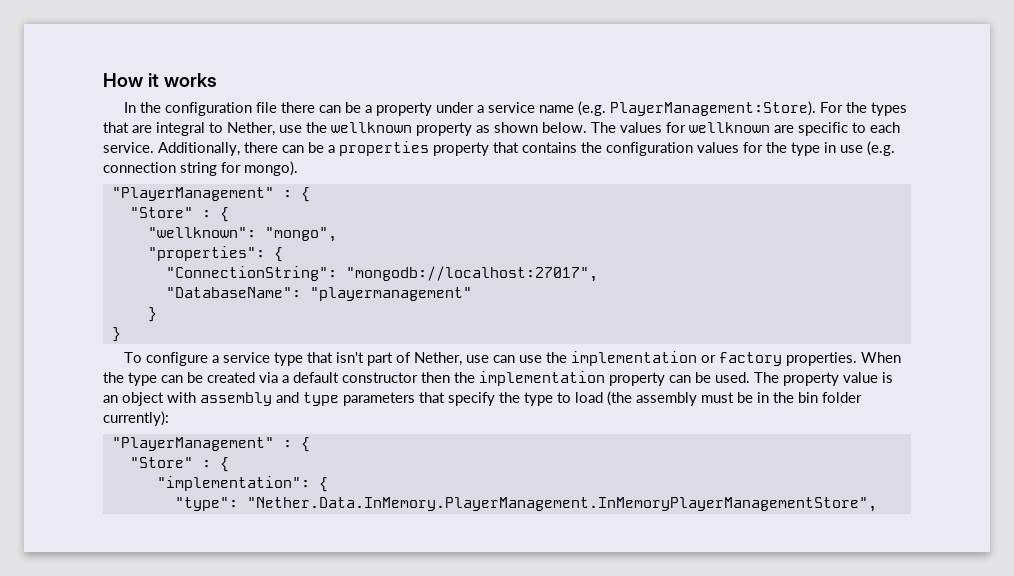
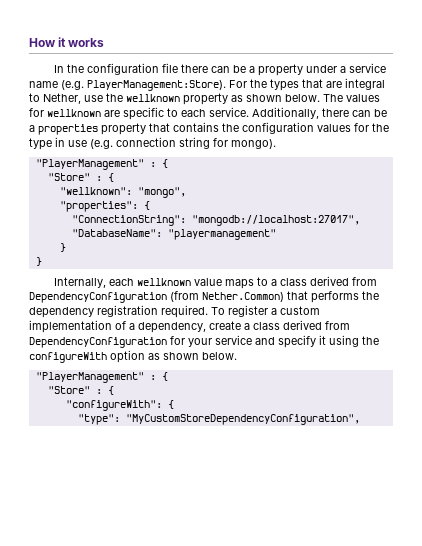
[123,351,901,366] [103,371,893,386] [103,391,862,406] [103,411,169,426] [111,437,310,452] [129,457,229,472] [156,476,310,491] To configure a service type that isn't part of Nether, use can use the implementation or factory properties. When the type can be created via a default constructor then the implementation property can be used. The property value is an object with assembly and type parameters that specify the type to load (the assembly must be in the bin folder currently): // "PlayerManagement" : { // "Store" : { // "implementation": -> [53,276,377,289] [29,291,379,303] [29,305,320,318] [29,320,350,333] [29,335,379,348] [29,350,237,363] [35,372,168,383] [47,386,114,395] [65,400,162,411] Internally, each wellknown value maps to a class derived from DependencyConfiguration (from Nether.Common) that performs the dependency registration required. To register a custom implementation of a dependency, create a class derived from DependencyConfiguration for your service and specify it using the configureWith option as shown below. // "PlayerManagement" : { // "Store" : { // "configureWith":
[246,497,877,512] "Nether.Data.InMemory.PlayerManagement.InMemoryPlayerManagementStore", -> [125,414,360,425] "MyCustomStoreDependencyConfiguration",

